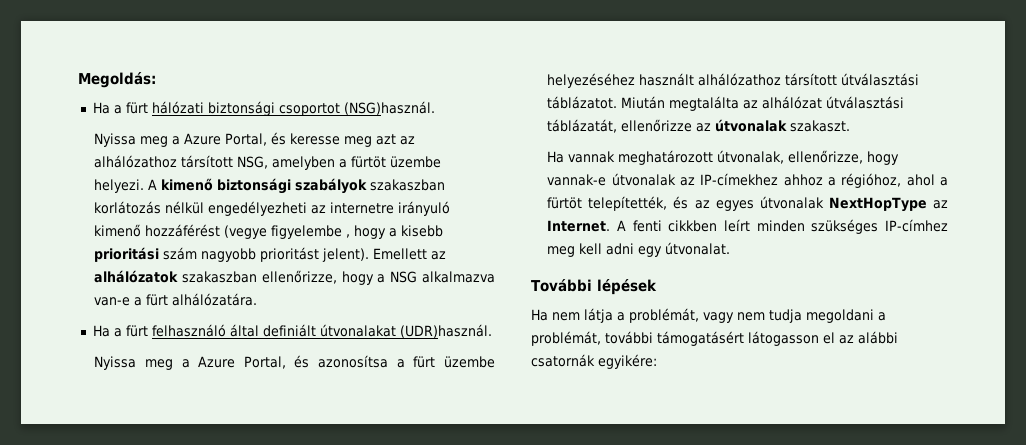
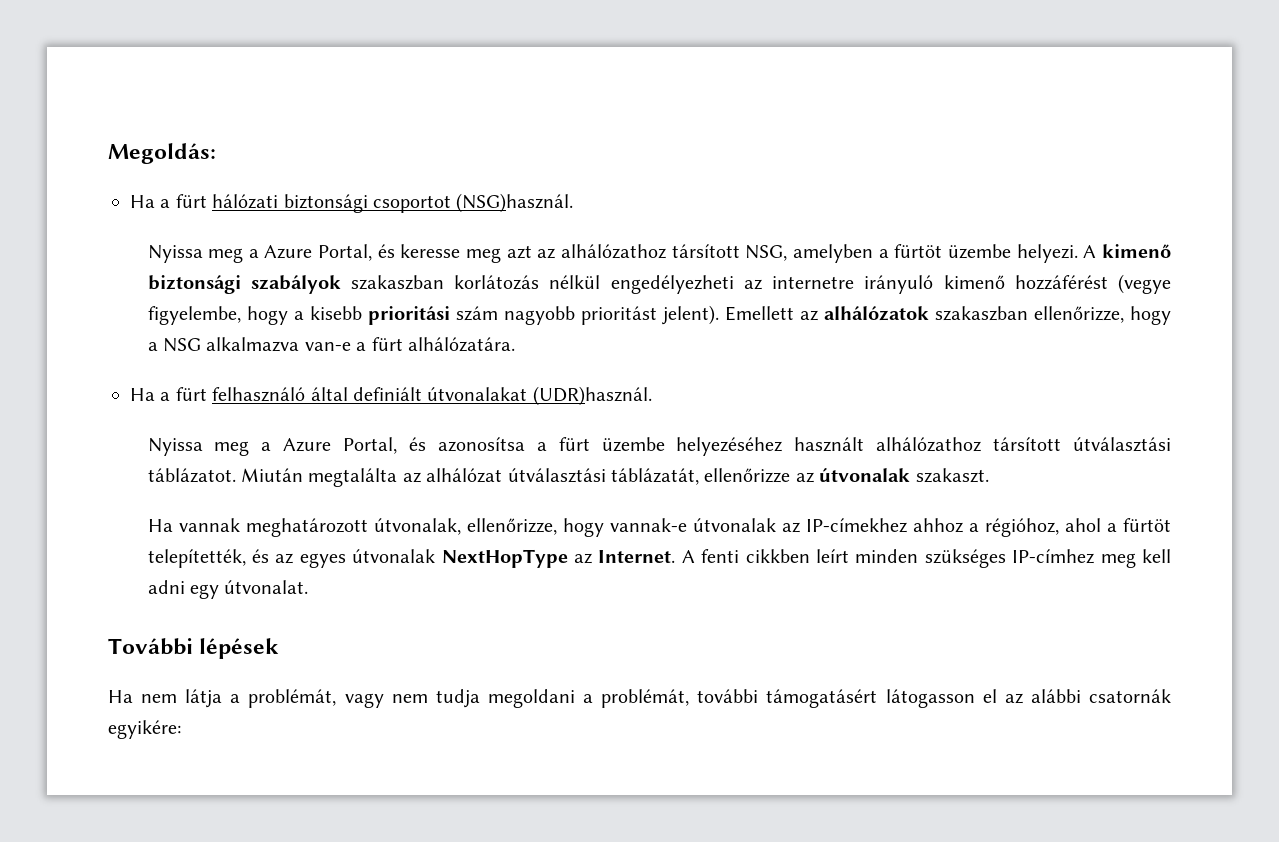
[271,225,351,239] figyelembe , -> [147,306,241,325] figyelembe,

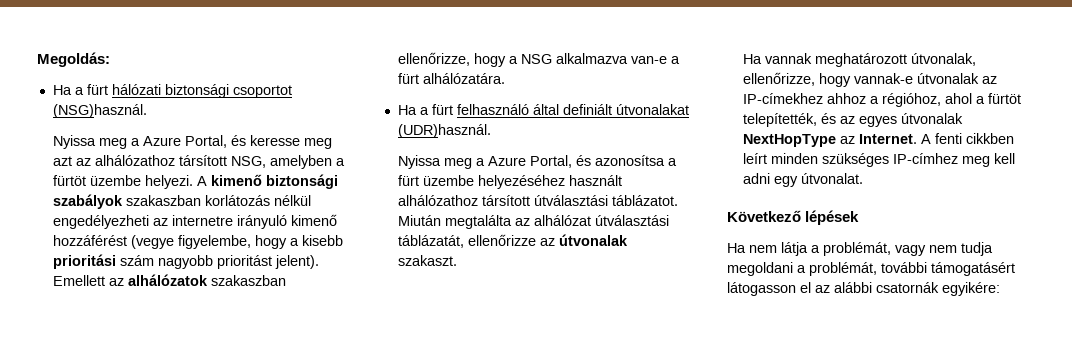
[108,638,193,655] További -> [727,210,801,222] Következő

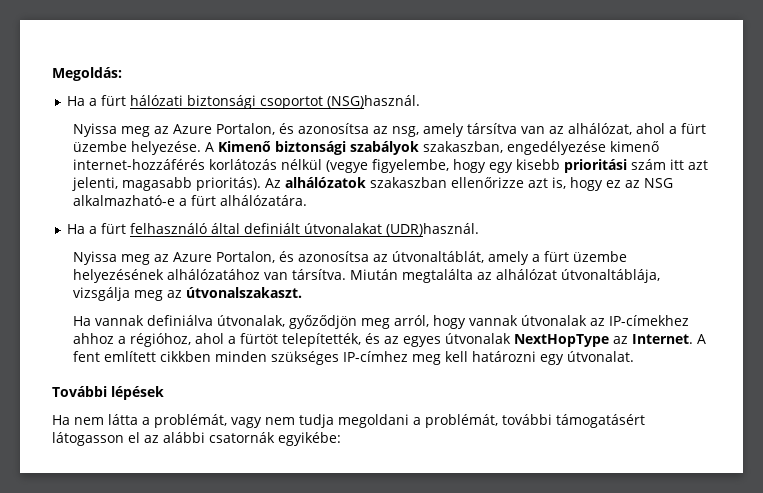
[131,135,333,149] [53,155,346,169] [53,174,339,189] [53,194,312,209] [53,214,338,229] [53,235,128,246] a Azure Portal, és keresse meg azt az alhálózathoz társított NSG, amelyben a fürtöt üzembe helyezi. A kimenő biztonsági szabályok szakaszban korlátozás nélkül engedélyezheti az internetre irányuló kimenő hozzáférést -> [154,123,707,137] [73,141,660,155] [73,159,323,170] az Azure Portalon, és azonosítsa az nsg, amely társítva van az alhálózat, ahol a fürt üzembe helyezése. A Kimenő biztonsági szabályok szakaszban, engedélyezése kimenő internet-hozzáférés korlátozás nélkül
[290,238,300,246] a -> [489,162,514,173] egy
[158,255,320,269] [53,274,287,286] [398,52,668,67] nagyobb prioritást jelent). Emellett az alhálózatok szakaszban ellenőrizze, hogy a NSG alkalmazva van-e -> [670,159,709,170] [72,177,674,191] [73,195,176,206] itt azt jelenti, magasabb prioritás). Az alhálózatok szakaszban ellenőrizze azt is, hogy ez az NSG alkalmazható-e
[476,155,678,168] [398,175,623,189] [398,195,679,206] [398,215,670,229] [398,234,629,248] [398,255,458,266] [743,53,977,67] [743,72,914,87] a Azure Portal, és azonosítsa a fürt üzembe helyezéséhez használt alhálózathoz társított útválasztási táblázatot. Miután megtalálta az alhálózat útválasztási táblázatát, ellenőrizze az útvonalak szakaszt. // Ha vannak meghatározott útvonalak, ellenőrizze, hogy vannak-e -> [154,251,628,265] [73,269,661,283] [73,287,303,301] [73,315,519,329] az Azure Portalon, és azonosítsa az útvonaltáblát, amely a fürt üzembe helyezésének alhálózatához van társítva. Miután megtalálta az alhálózat útvonaltáblája, vizsgálja meg az útvonalszakaszt. // Ha vannak definiálva útvonalak, győződjön meg arról, hogy vannak
[935,133,1015,144] [743,153,768,164] fenti cikkben leírt -> [73,351,212,362] fent említett cikkben
[743,173,771,184] adni -> [472,351,537,362] határozni
[727,210,801,222] Következő -> [52,386,107,397] További
[781,242,808,256] látja -> [108,414,138,425] látta
[942,282,1000,296] egyikére: -> [278,432,341,446] egyikébe:

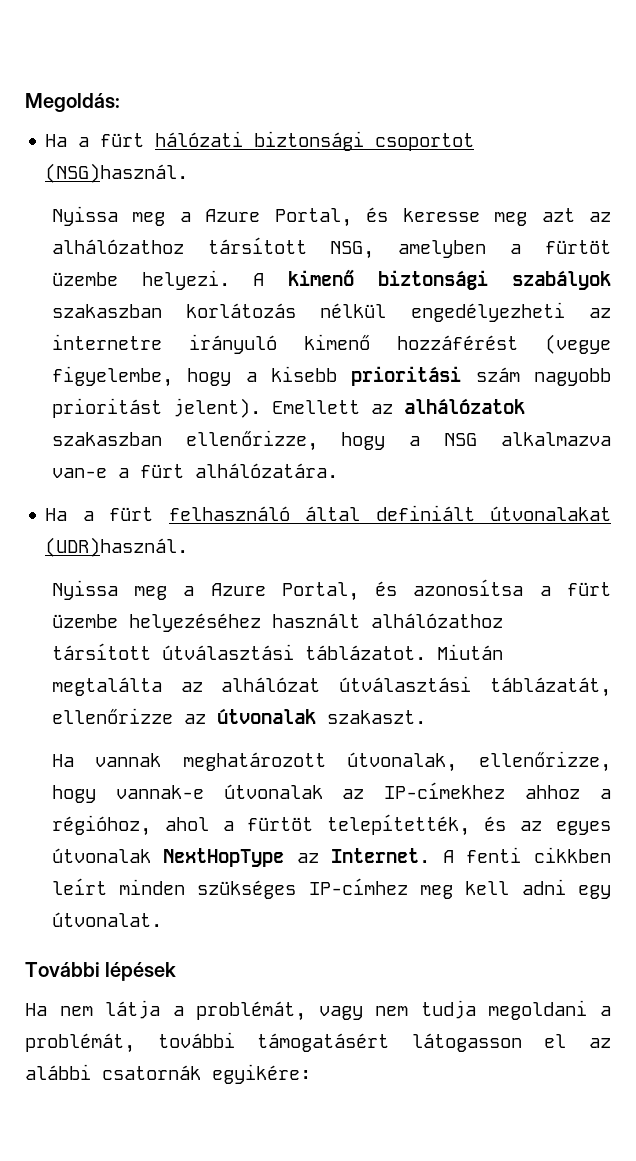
[154,123,707,137] [73,141,660,155] [73,159,323,170] az Azure Portalon, és azonosítsa az nsg, amely társítva van az alhálózat, ahol a fürt üzembe helyezése. A Kimenő biztonsági szabályok szakaszban, engedélyezése kimenő internet-hozzáférés korlátozás nélkül -> [179,207,611,227] [51,237,611,259] [51,269,611,290] [51,302,611,322] [51,334,518,354] a Azure Portal, és keresse meg azt az alhálózathoz társított NSG, amelyben a fürtöt üzembe helyezi. A kimenő biztonsági szabályok szakaszban korlátozás nélkül engedélyezheti az internetre irányuló kimenő hozzáférést
[489,162,514,173] egy -> [245,372,257,382] a
[670,159,709,170] [72,177,674,191] [73,195,176,206] itt azt jelenti, magasabb prioritás). Az alhálózatok szakaszban ellenőrizze azt is, hogy ez az NSG alkalmazható-e -> [534,368,611,386] [51,398,525,418] [51,430,611,451] [51,468,107,478] nagyobb prioritást jelent). Emellett az alhálózatok szakaszban ellenőrizze, hogy a NSG alkalmazva van-e
[154,251,628,265] [73,269,661,283] [73,287,303,301] [73,315,519,329] az Azure Portalon, és azonosítsa az útvonaltáblát, amely a fürt üzembe helyezésének alhálózatához van társítva. Miután megtalálta az alhálózat útvonaltáblája, vizsgálja meg az útvonalszakaszt. // Ha vannak definiálva útvonalak, győződjön meg arról, hogy vannak -> [183,579,611,601] [51,613,503,632] [51,643,503,660] [51,676,611,697] [51,708,426,724] [51,751,611,772] [51,785,204,803] a Azure Portal, és azonosítsa a fürt üzembe helyezéséhez használt alhálózathoz társított útválasztási táblázatot. Miután megtalálta az alhálózat útválasztási táblázatát, ellenőrizze az útvonalak szakaszt. // Ha vannak meghatározott útvonalak, ellenőrizze, hogy vannak-e
[73,351,212,362] fent említett cikkben -> [466,847,611,863] [51,878,107,895] fenti cikkben leírt
[472,351,537,362] határozni -> [521,879,566,895] adni
[108,414,138,425] látta -> [105,1000,161,1019] látja
[278,432,341,446] egyikébe: -> [212,1064,311,1084] egyikére:

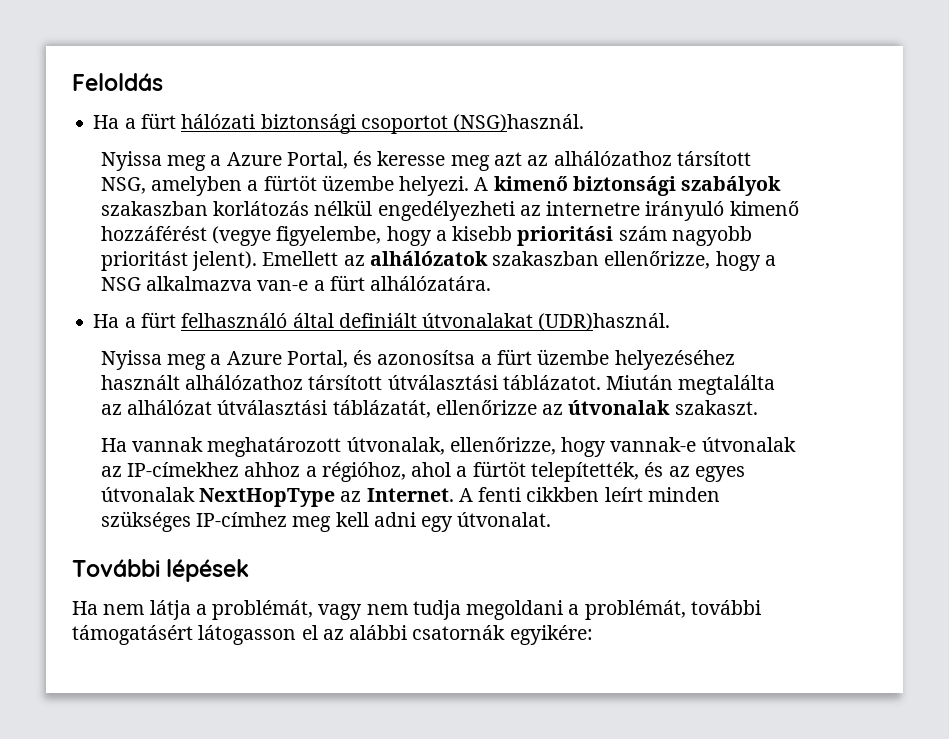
[25,93,120,112] Megoldás: -> [72,73,163,91] Feloldás

